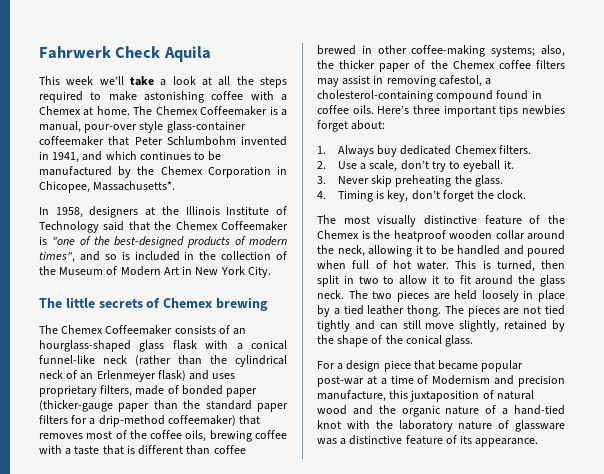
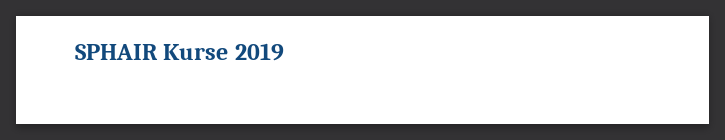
[39,46,211,62] [39,76,287,88] [39,91,287,103] [39,106,287,116] [39,121,246,133] [39,136,287,146] [39,151,222,163] [39,166,287,178] [39,181,176,193] [39,206,287,218] [39,221,288,233] [39,236,287,248] [39,251,287,263] [39,266,271,278] [39,297,268,311] [39,325,247,335] [39,340,287,352] [39,355,287,367] [39,370,236,382] [39,385,258,397] [39,400,288,412] [39,415,261,427] [39,430,287,442] [39,445,246,455] [317,45,565,57] [317,60,565,72] [317,75,492,87] [317,90,542,102] [317,105,565,117] [317,120,386,132] [317,145,531,157] [317,160,514,172] [317,175,503,187] [317,190,527,202] [317,215,565,227] [317,230,565,242] [317,245,565,257] [317,260,565,272] [317,275,565,287] [317,290,565,302] [317,305,565,317] [317,320,565,332] [317,335,474,347] [317,360,524,372] [317,375,565,387] [317,390,534,402] [317,405,565,417] [317,420,565,432] [317,435,539,447] Fahrwerk Check Aquila // This week we’ll take a look at all the steps required to make astonishing coffee with a Chemex at home. The Chemex Coffeemaker is a manual, pour-over style glass-container coffeemaker that Peter Schlumbohm invented in 1941, and which continues to be manufactured by the Chemex Corporation in Chicopee, Massachusetts*. // In 1958, designers at the Illinois Institute of Technology said that the Chemex Coffeemaker is "one of the best-designed products of modern times", and so is included in the collection of the Museum of Modern Art in New York City. // The little secrets of Chemex brewing // The Chemex Coffeemaker consists of an hourglass-shaped glass flask with a conical funnel-like neck (rather than the cylindrical neck of an Erlenmeyer flask) and uses proprietary filters, made of bonded paper (thicker-gauge paper than the standard paper filters for a drip-method coffeemaker) that removes most of the coffee oils, brewing coffee with a taste that is different than coffee brewed in other coffee-making systems; also, the thicker paper of the Chemex coffee filters may assist in removing cafestol, a cholesterol-containing compound found in coffee oils. Here’s three important tips newbies forget about: // 1. Always buy dedicated Chemex filters. // 2. Use a scale, don’t try to eyeball it. // 3. Never skip preheating the glass. // 4. Timing is key, don’t forget the clock. // The most visually distinctive feature of the Chemex is the heatproof wooden collar around the neck, allowing it to be handled and poured when full of hot water. This is turned, then split in two to allow it to fit around the glass neck. The two pieces are held loosely in place by a tied leather thong. The pieces are not tied tightly and can still move slightly, retained by the shape of the conical glass. // For a design piece that became popular post-war at a time of Modernism and precision manufacture, this juxtaposition of natural wood and the organic nature of a hand-tied knot with the laboratory nature of glassware was a distinctive feature of its appearance. -> [75,43,284,61] SPHAIR Kurse 2019

